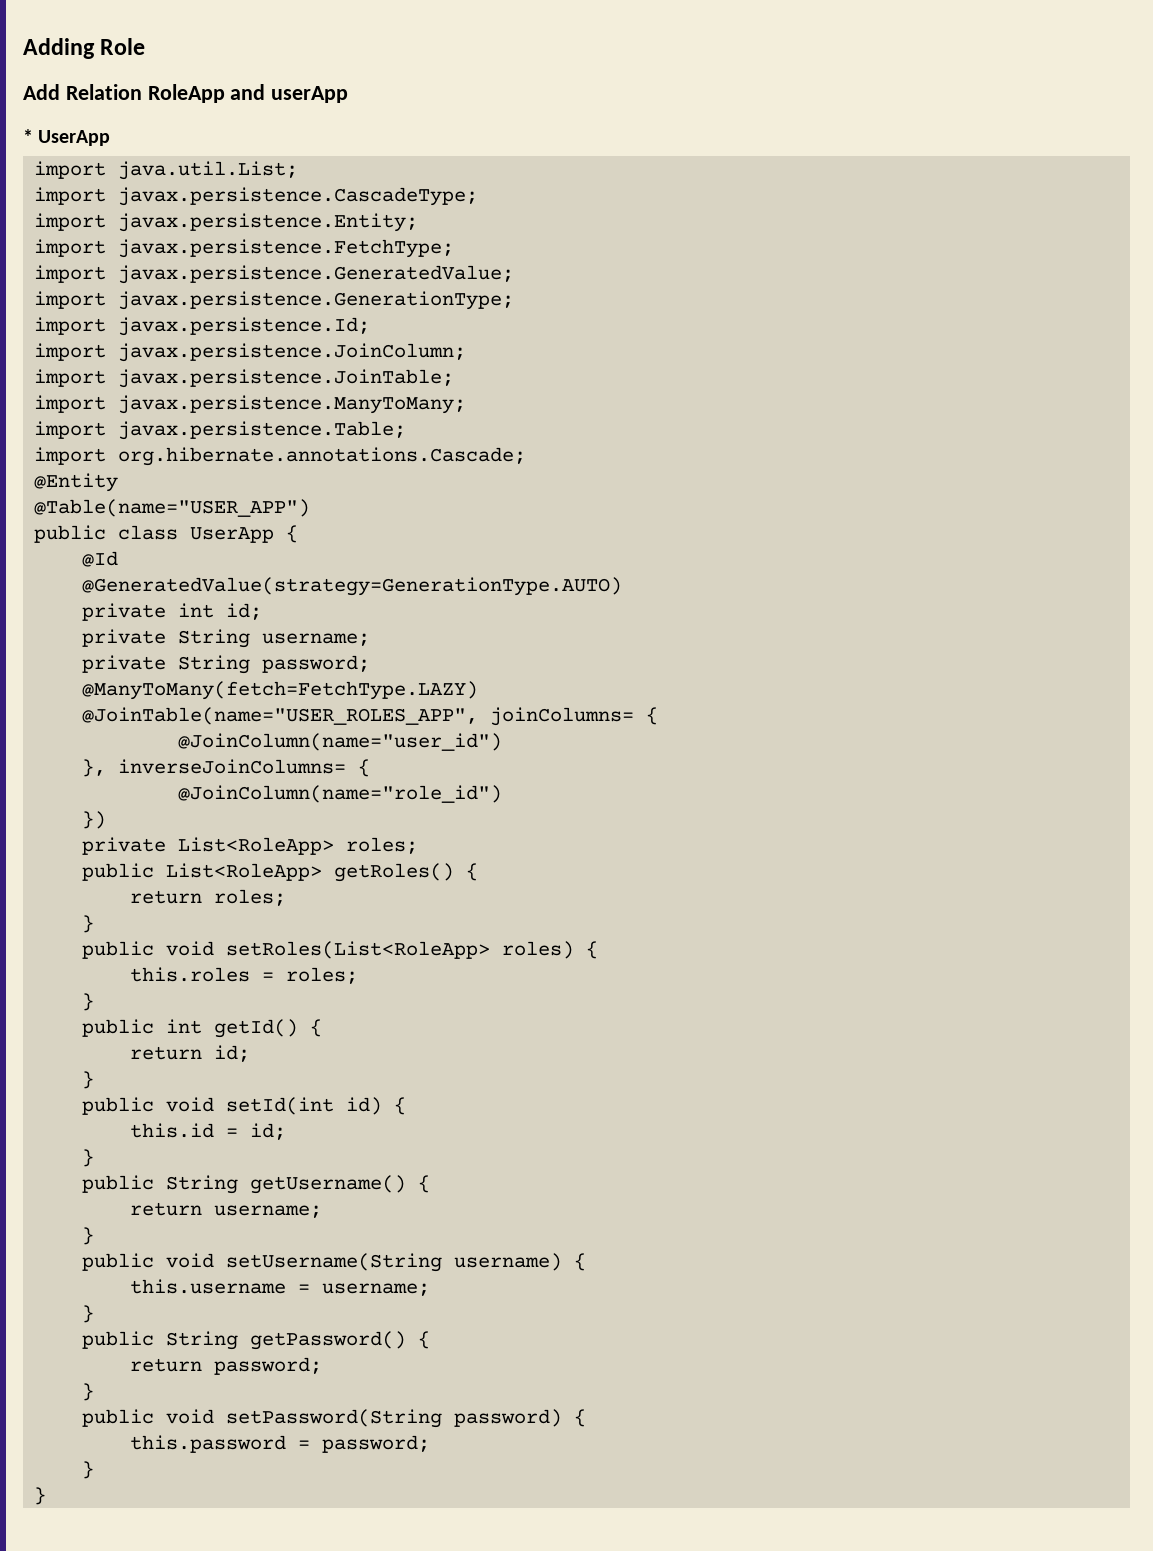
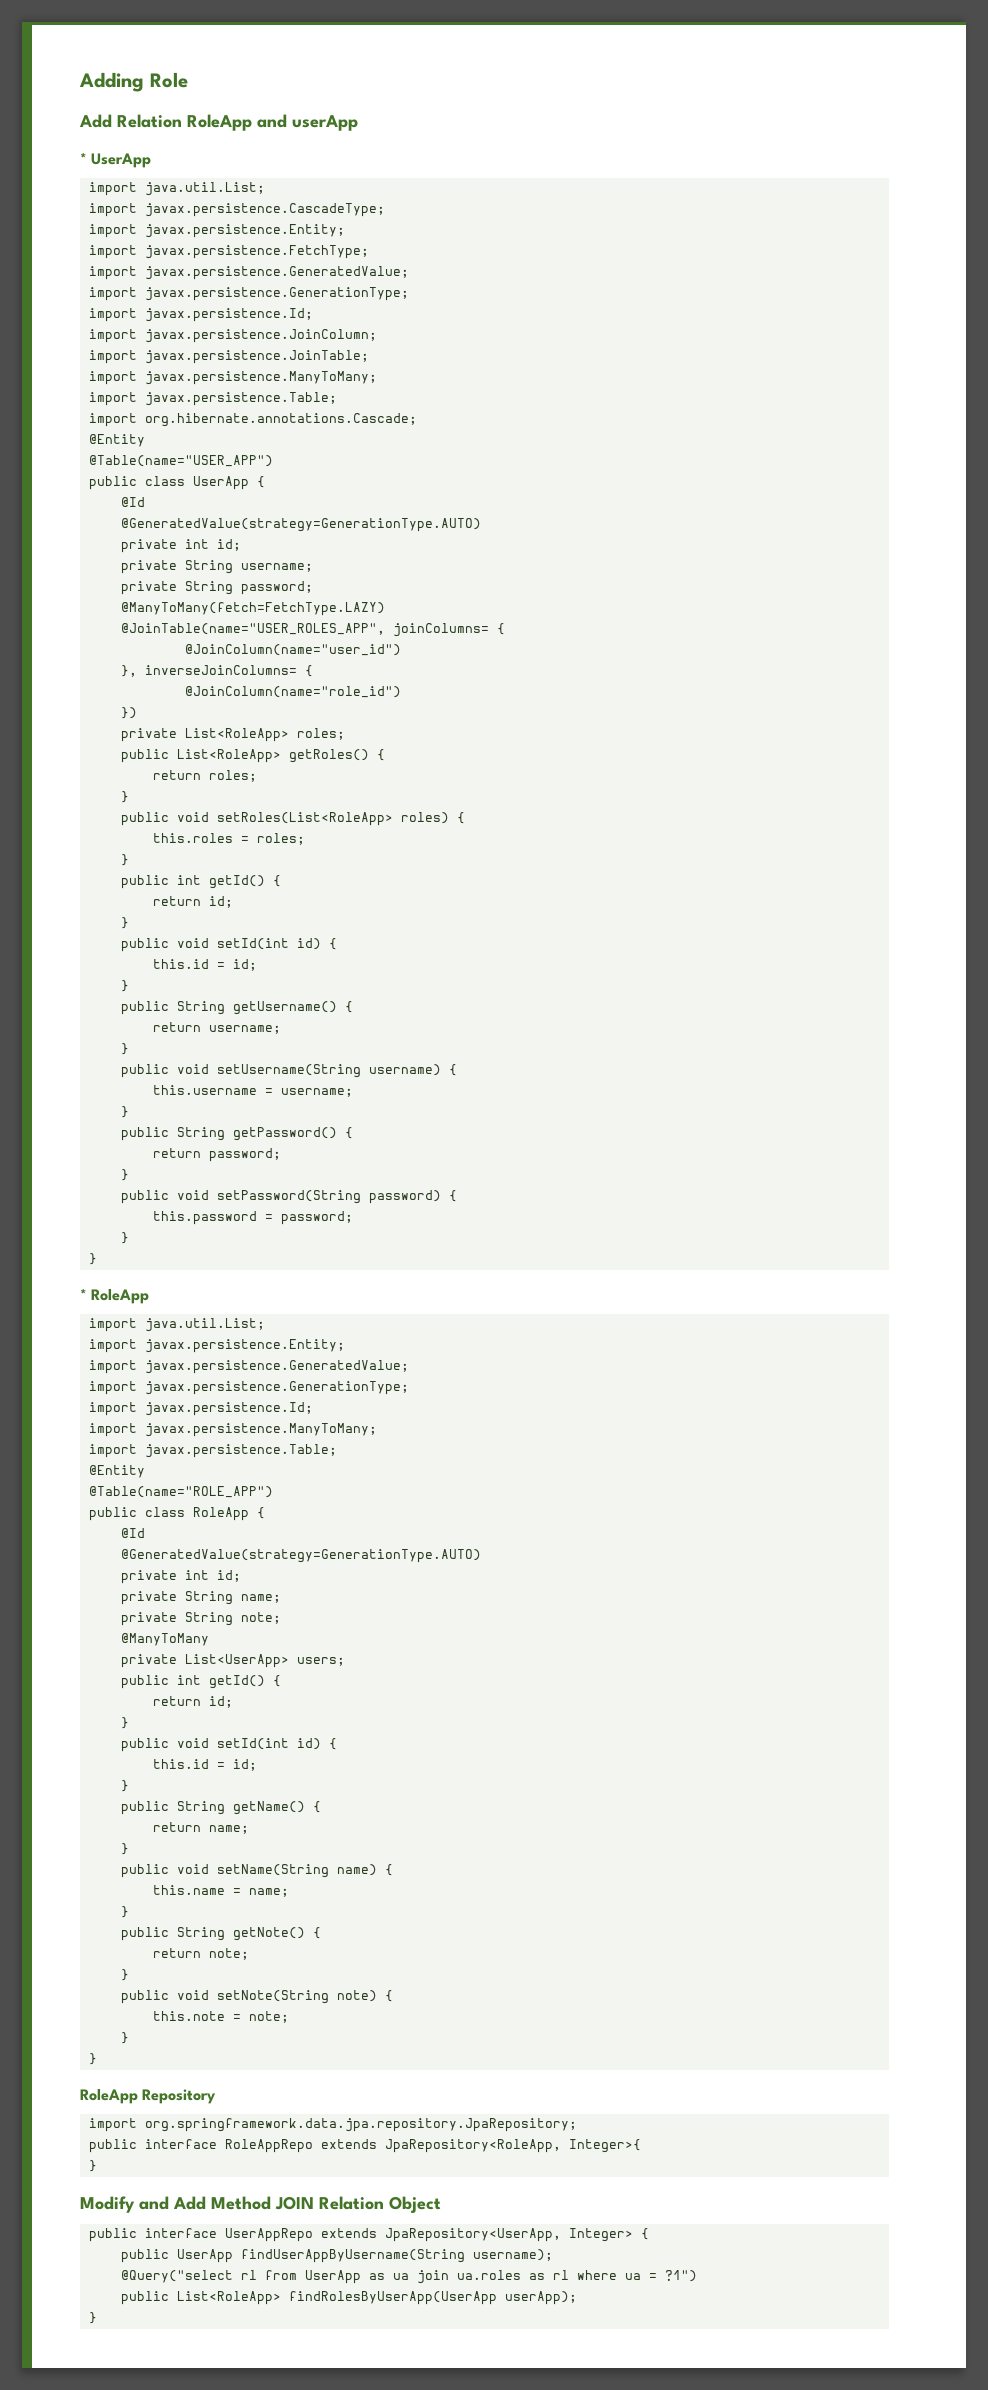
(47, 1496) none -> [80,1289,150,1304] [88,1318,265,1332] [88,1339,345,1353] [88,1360,409,1374] [88,1381,409,1395] [88,1402,313,1416] [88,1423,377,1437] [88,1444,337,1458] [88,1465,145,1478] [88,1486,273,1498] [88,1507,265,1521] [120,1528,145,1538] [120,1549,481,1563] [120,1570,241,1584] [120,1591,281,1605] [120,1612,281,1626] [120,1633,209,1646] [120,1654,345,1668] [120,1675,281,1689] [152,1696,233,1708] [120,1717,129,1729] [120,1738,337,1752] [152,1759,257,1771] [120,1780,129,1792] [120,1801,321,1815] [152,1822,249,1834] [120,1843,129,1855] [120,1864,393,1878] [152,1885,289,1897] [120,1906,129,1918] [120,1927,321,1941] [152,1948,249,1960] [120,1969,129,1981] [120,1990,393,2004] [152,2011,289,2023] [120,2032,129,2044] [88,2053,97,2065] [80,2089,217,2104] [88,2118,577,2132] [88,2139,641,2153] [88,2160,97,2172] [80,2196,441,2213] [88,2228,649,2242] [120,2249,553,2263] [120,2270,697,2284] [120,2291,577,2305] [88,2312,97,2324] // * RoleApp // import java.util.List; // import javax.persistence.Entity; // import javax.persistence.GeneratedValue; // import javax.persistence.GenerationType; // import javax.persistence.Id; // import javax.persistence.ManyToMany; // import javax.persistence.Table; // @Entity // @Table(name="ROLE_APP") // public class RoleApp { // @Id // @GeneratedValue(strategy=GenerationType.AUTO) // private int id; // private String name; // private String note; // @ManyToMany // private List<UserApp> users; // public int getId() { // return id; // } // public void setId(int id) { // this.id = id; // } // public String getName() { // return name; // } // public void setName(String name) { // this.name = name; // } // public String getNote() { // return note; // } // public void setNote(String note) { // this.note = note; // } // } // RoleApp Repository // import org.springframework.data.jpa.repository.JpaRepository; // public interface RoleAppRepo extends JpaRepository<RoleApp, Integer>{ // } // Modify and Add Method JOIN Relation Object // public interface UserAppRepo extends JpaRepository<UserApp, Integer> { // public UserApp findUserAppByUsername(String username); // @Query("select rl from UserApp as ua join ua.roles as rl where ua = ?1") // public List<RoleApp> findRolesByUserApp(UserApp userApp); // }

